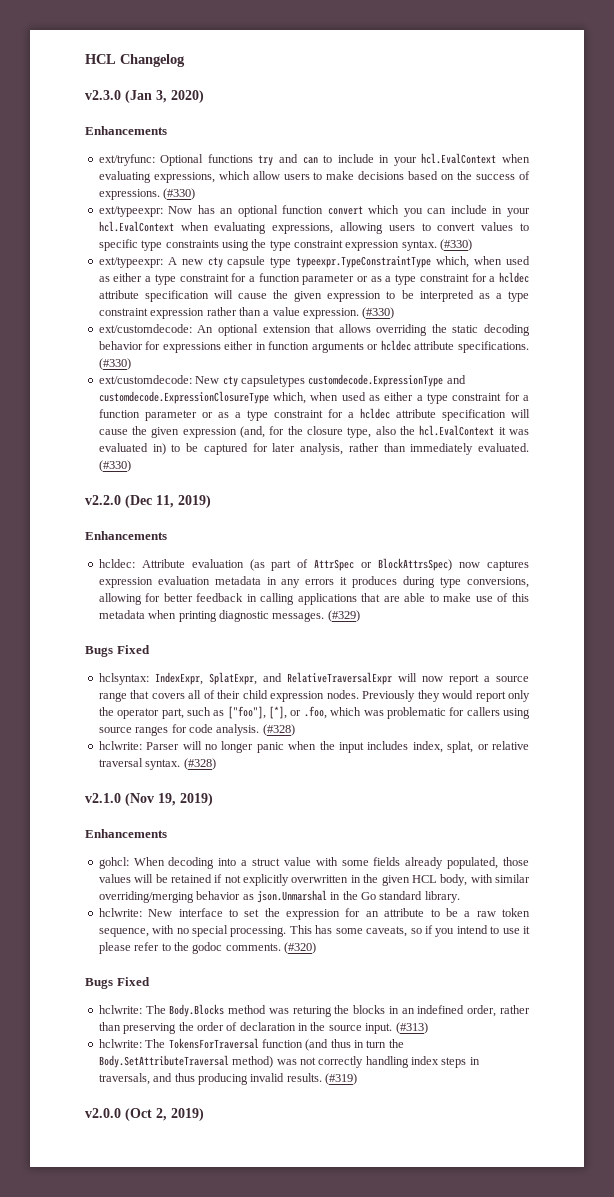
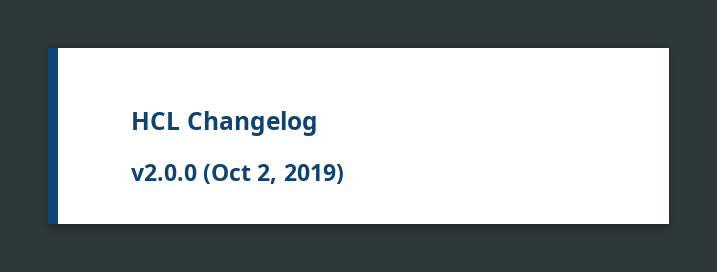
[85,90,204,103] [85,126,167,135] [98,153,530,166] [98,171,530,183] [98,188,196,200] [98,205,530,217] [98,221,529,234] [98,239,473,251] [98,256,530,268] [98,272,529,285] [98,290,529,302] [98,307,395,319] [98,324,530,336] [98,340,529,353] [98,358,131,370] [98,374,466,387] [98,391,529,404] [98,408,530,421] [98,425,529,438] [98,443,529,455] [98,460,131,472] [85,495,211,508] [85,531,167,540] [98,558,530,571] [98,576,530,588] [98,593,530,605] [98,610,360,622] [85,645,150,657] [98,672,529,685] [98,690,530,702] [98,706,530,719] [98,724,295,736] [98,741,529,753] [98,758,216,770] [85,793,213,806] [85,829,167,838] [98,857,529,869] [98,874,530,886] [98,890,460,903] [98,908,530,920] [98,925,531,937] [98,942,316,954] [85,977,150,989] [98,1004,530,1017] [98,1022,428,1034] [98,1038,404,1051] [98,1055,480,1068] [98,1073,357,1085] // v2.3.0 (Jan 3, 2020) // Enhancements // ext/tryfunc: Optional functions try and can to include in your hcl.EvalContext when evaluating expressions, which allow users to make decisions based on the success of expressions. (#330) // ext/typeexpr: Now has an optional function convert which you can include in your hcl.EvalContext when evaluating expressions, allowing users to convert values to specific type constraints using the type constraint expression syntax. (#330) // ext/typeexpr: A new cty capsule type typeexpr.TypeConstraintType which, when used as either a type constraint for a function parameter or as a type constraint for a hcldec attribute specification will cause the given expression to be interpreted as a type constraint expression rather than a value expression. (#330) // ext/customdecode: An optional extension that allows overriding the static decoding behavior for expressions either in function arguments or hcldec attribute specifications. (#330) // ext/customdecode: New cty capsuletypes customdecode.ExpressionType and customdecode.ExpressionClosureType which, when used as either a type constraint for a function parameter or as a type constraint for a hcldec attribute specification will cause the given expression (and, for the closure type, also the hcl.EvalContext it was evaluated in) to be captured for later analysis, rather than immediately evaluated. (#330) // v2.2.0 (Dec 11, 2019) // Enhancements // hcldec: Attribute evaluation (as part of AttrSpec or BlockAttrsSpec) now captures expression evaluation metadata in any errors it produces during type conversions, allowing for better feedback in calling applications that are able to make use of this metadata when printing diagnostic messages. (#329) // Bugs Fixed // hclsyntax: IndexExpr, SplatExpr, and RelativeTraversalExpr will now report a source range that covers all of their child expression nodes. Previously they would report only the operator part, such as ["foo"], [*], or .foo, which was problematic for callers using source ranges for code analysis. (#328) // hclwrite: Parser will no longer panic when the input includes index, splat, or relative traversal syntax. (#328) // v2.1.0 (Nov 19, 2019) // Enhancements // gohcl: When decoding into a struct value with some fields already populated, those values will be retained if not explicitly overwritten in the given HCL body, with similar overriding/merging behavior as json.Unmarshal in the Go standard library. // hclwrite: New interface to set the expression for an attribute to be a raw token sequence, with no special processing. This has some caveats, so if you intend to use it please refer to the godoc comments. (#320) // Bugs Fixed // hclwrite: The Body.Blocks method was returing the blocks in an indefined order, rather than preserving the order of declaration in the source input. (#313) // hclwrite: The TokensForTraversal function (and thus in turn the Body.SetAttributeTraversal method) was not correctly handling index steps in traversals, and thus producing invalid results. (#319) -> (318, 123) none

